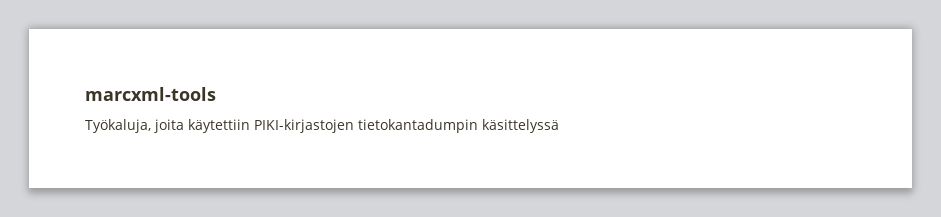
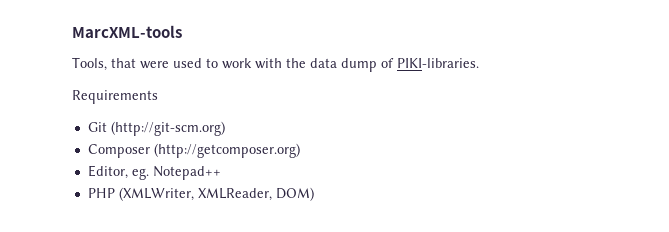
[85,87,216,101] [85,119,559,133] marcxml-tools // Työkaluja, joita käytettiin PIKI-kirjastojen tietokantadumpin käsittelyssä -> [72,25,182,38] [72,57,479,72] [72,90,158,104] [87,121,225,136] [87,143,300,158] [87,165,221,180] [87,187,314,201] MarcXML-tools // Tools, that were used to work with the data dump of PIKI-libraries. // Requirements // Git (http://git-scm.org) // Composer (http://getcomposer.org) // Editor, eg. Notepad++ // PHP (XMLWriter, XMLReader, DOM)

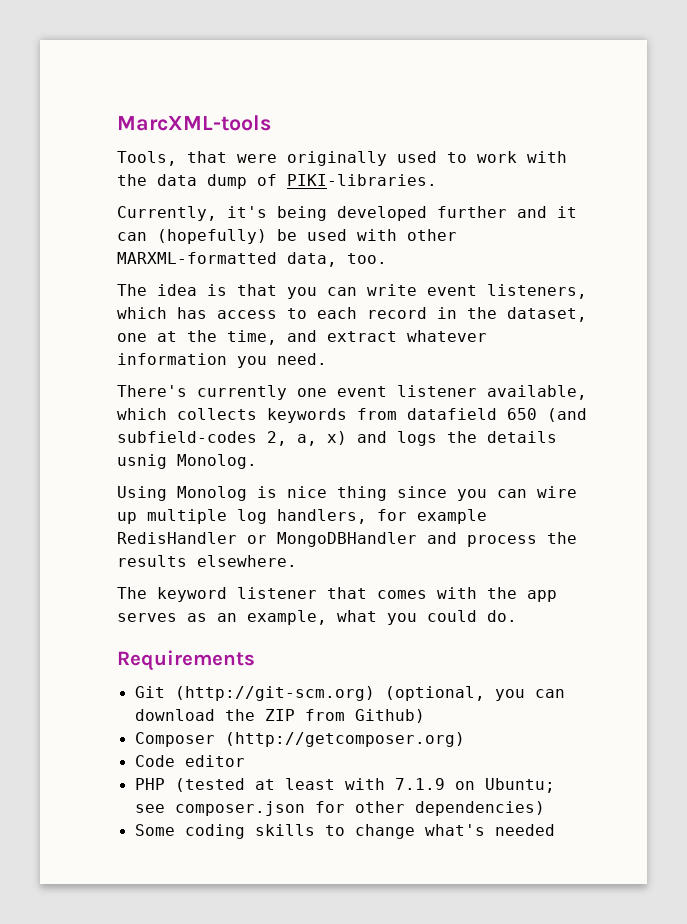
(169, 65) none -> [287,151,387,166] originally
[72,90,158,104] [87,121,225,136] [87,143,300,158] [87,165,221,180] [87,187,314,201] Requirements // Git (http://git-scm.org) // Composer (http://getcomposer.org) // Editor, eg. Notepad++ // PHP (XMLWriter, XMLReader, DOM) -> [117,206,577,221] [117,229,457,244] [117,252,387,267] [117,284,587,299] [117,307,587,322] [117,330,487,345] [117,353,327,368] [117,385,587,400] [117,408,587,423] [117,431,557,446] [117,454,257,469] [117,486,577,501] [117,509,487,524] [117,532,577,547] [117,555,297,567] [117,587,557,602] [117,610,517,625] [117,650,255,671] [134,686,565,701] [134,709,425,723] [134,732,465,747] [134,755,245,767] [134,778,555,793] [134,801,545,816] [134,824,555,839] Currently, it's being developed further and it can (hopefully) be used with other MARXML-formatted data, too. // The idea is that you can write event listeners, which has access to each record in the dataset, one at the time, and extract whatever information you need. // There's currently one event listener available, which collects keywords from datafield 650 (and subfield-codes 2, a, x) and logs the details usnig Monolog. // Using Monolog is nice thing since you can wire up multiple log handlers, for example RedisHandler or MongoDBHandler and process the results elsewhere. // The keyword listener that comes with the app serves as an example, what you could do. // Requirements // Git (http://git-scm.org) (optional, you can download the ZIP from Github) // Composer (http://getcomposer.org) // Code editor // PHP (tested at least with 7.1.9 on Ubuntu; see composer.json for other dependencies) // Some coding skills to change what's needed

